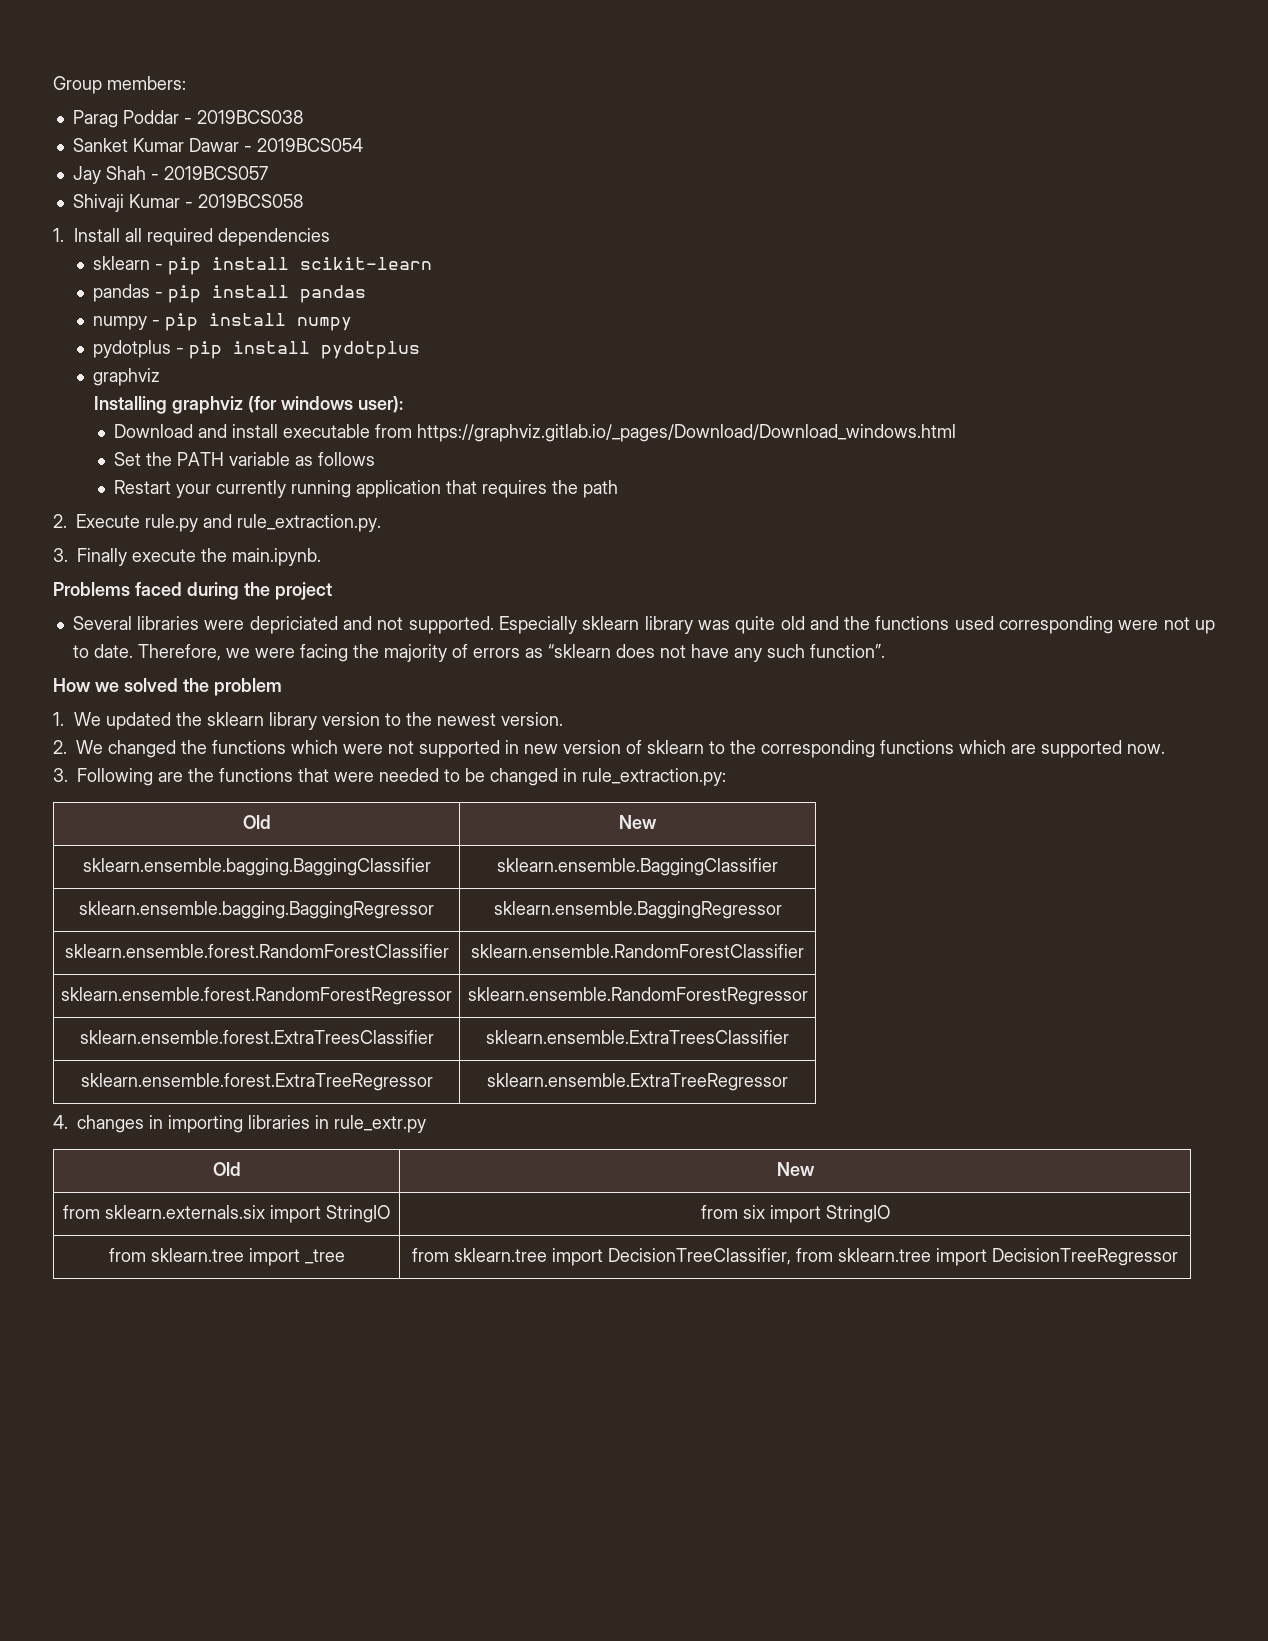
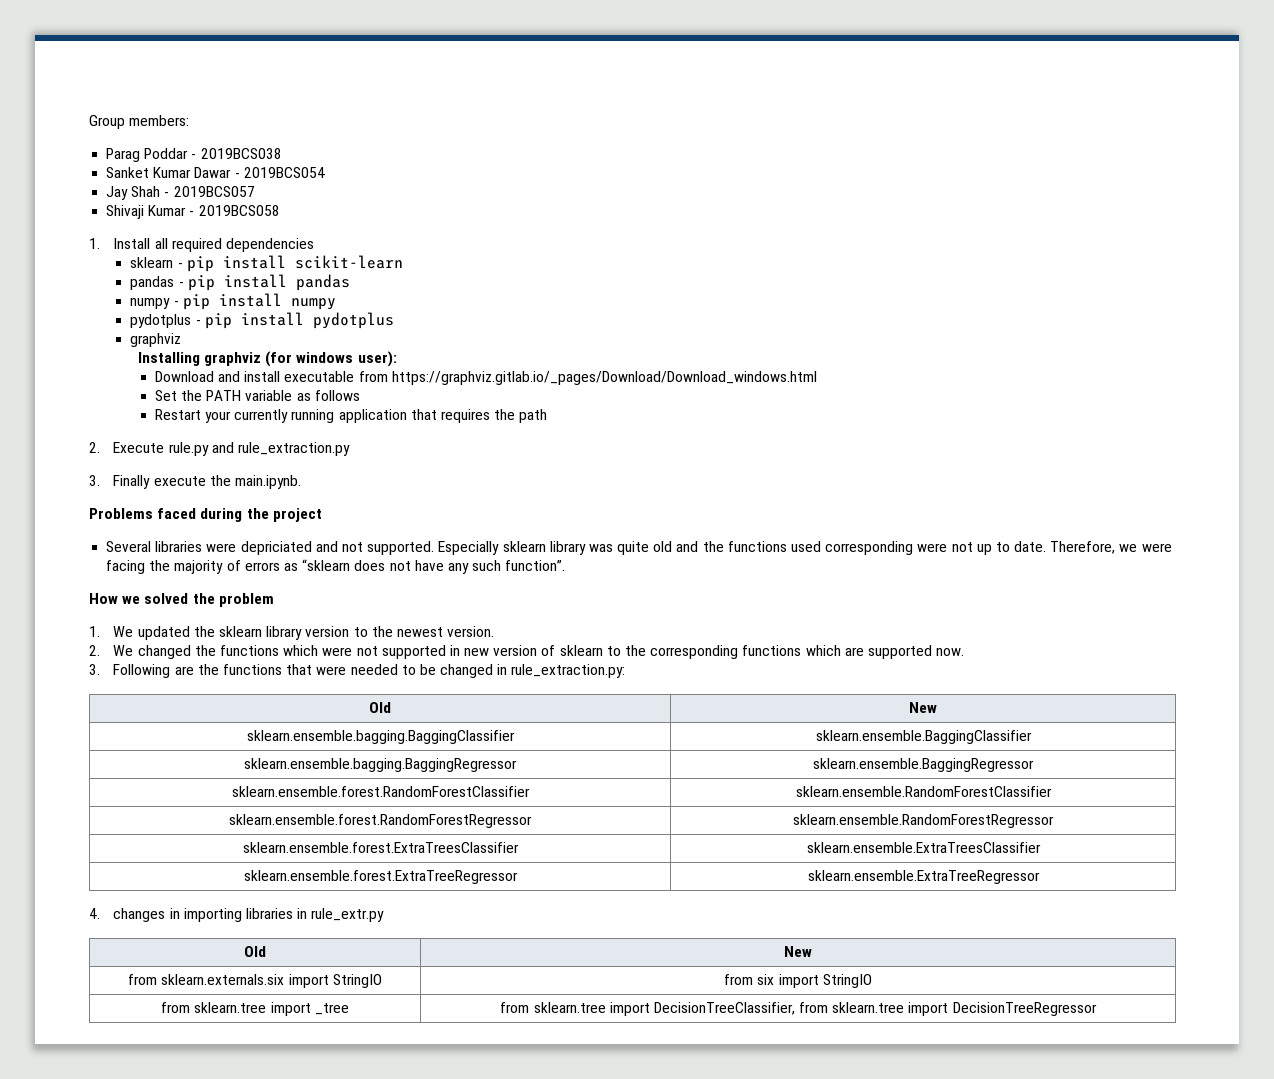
[237,514,381,532] rule_extraction.py. -> [237,442,350,456] rule_extraction.py

